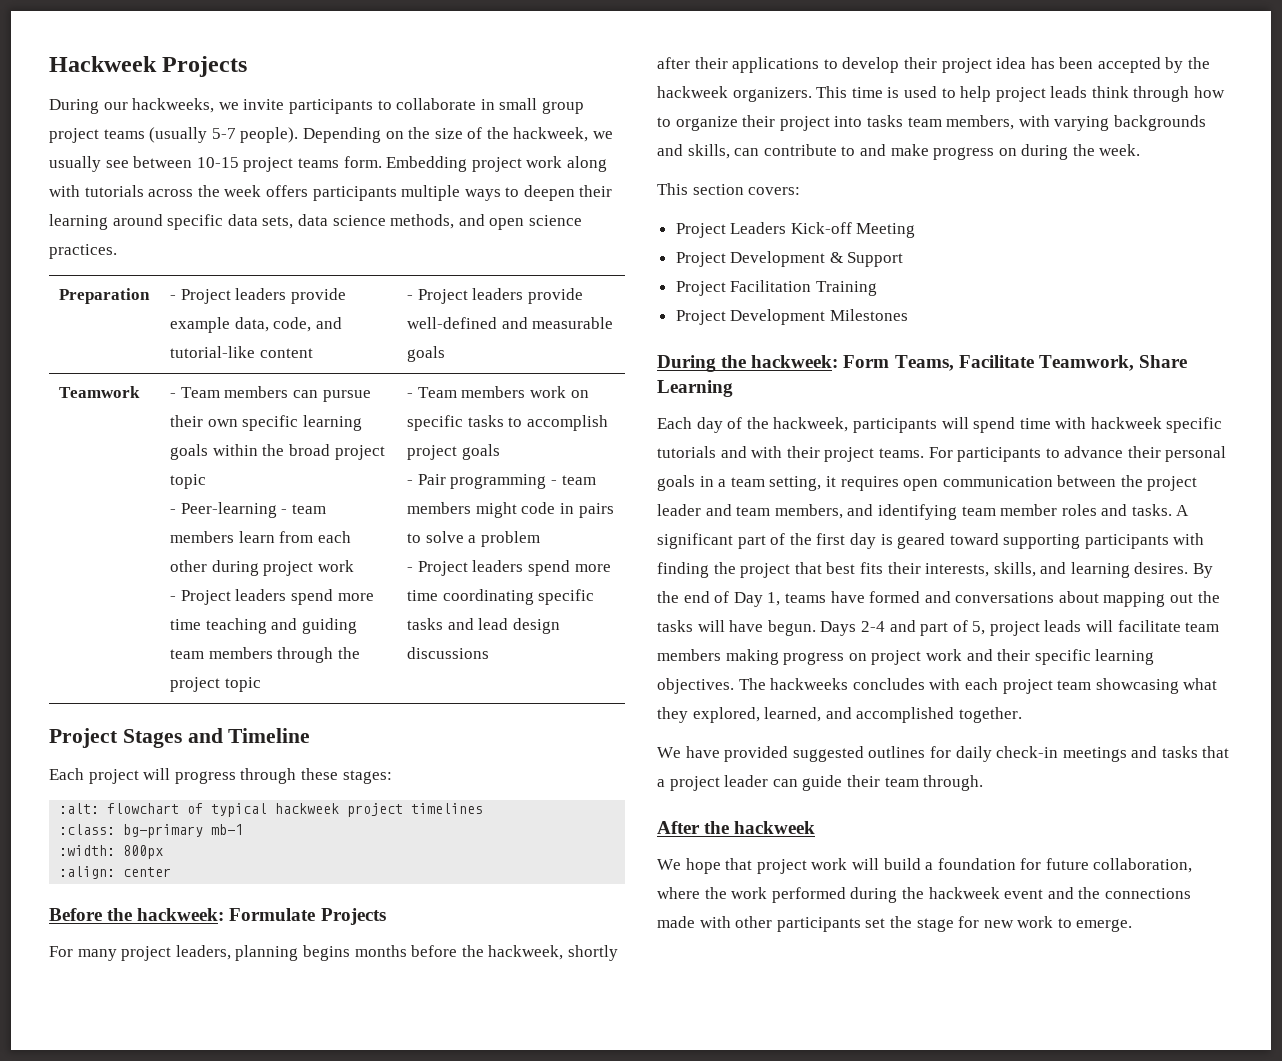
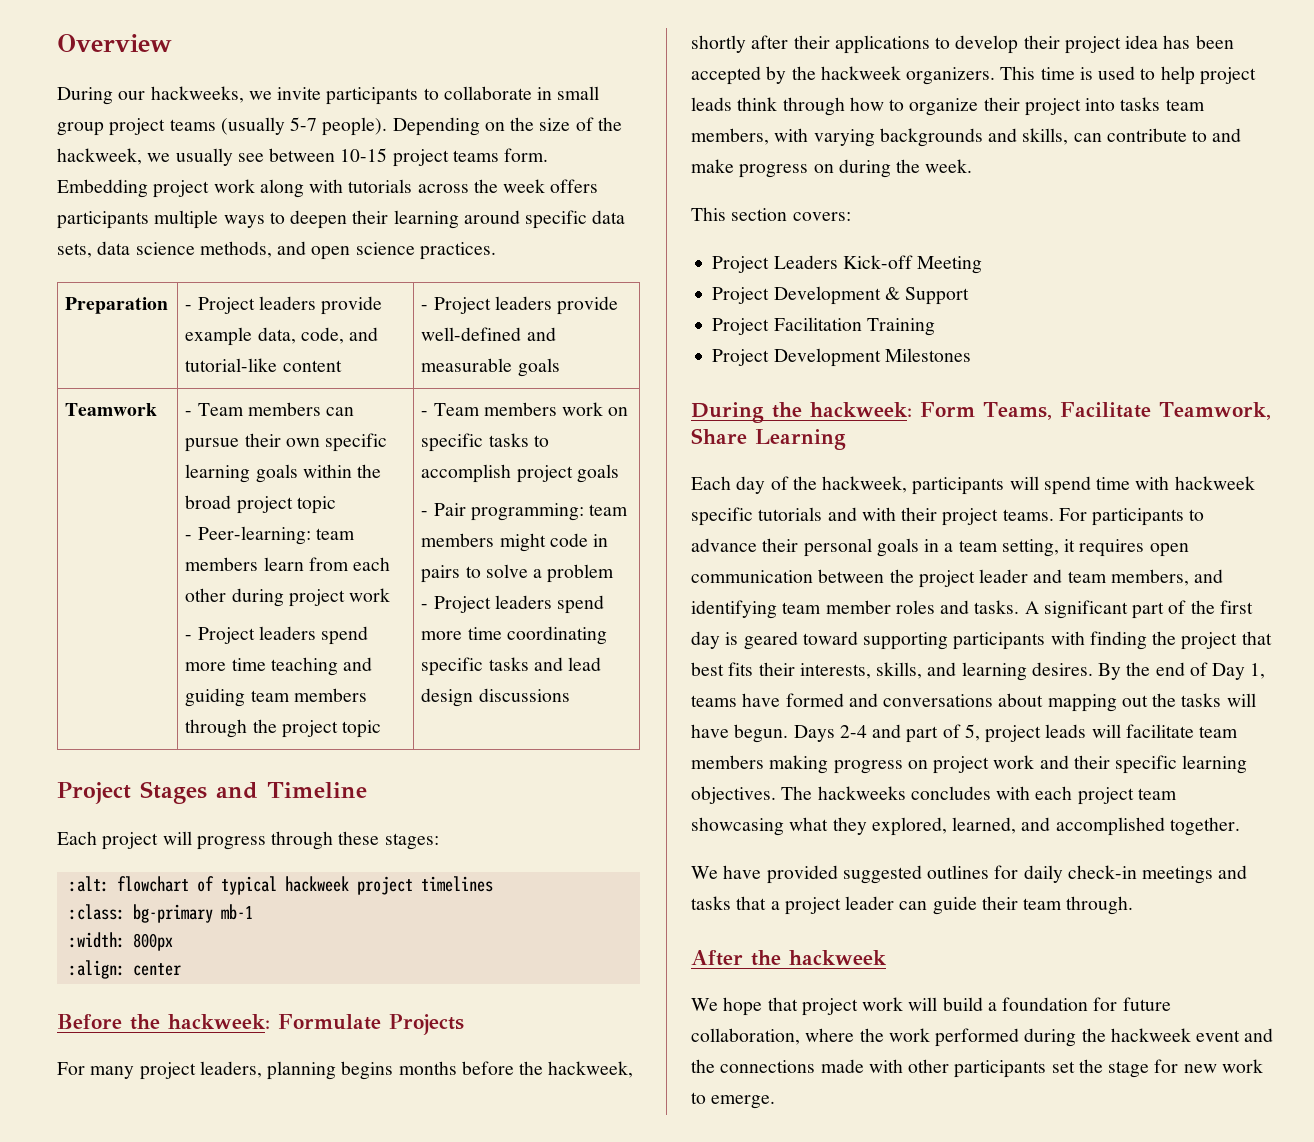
[49,56,248,77] Hackweek Projects -> [57,34,172,52] Overview
[180,502,288,518] Peer-learning - -> [197,526,311,545] Peer-learning:
[450,474,558,489] programming - -> [470,503,584,521] programming:

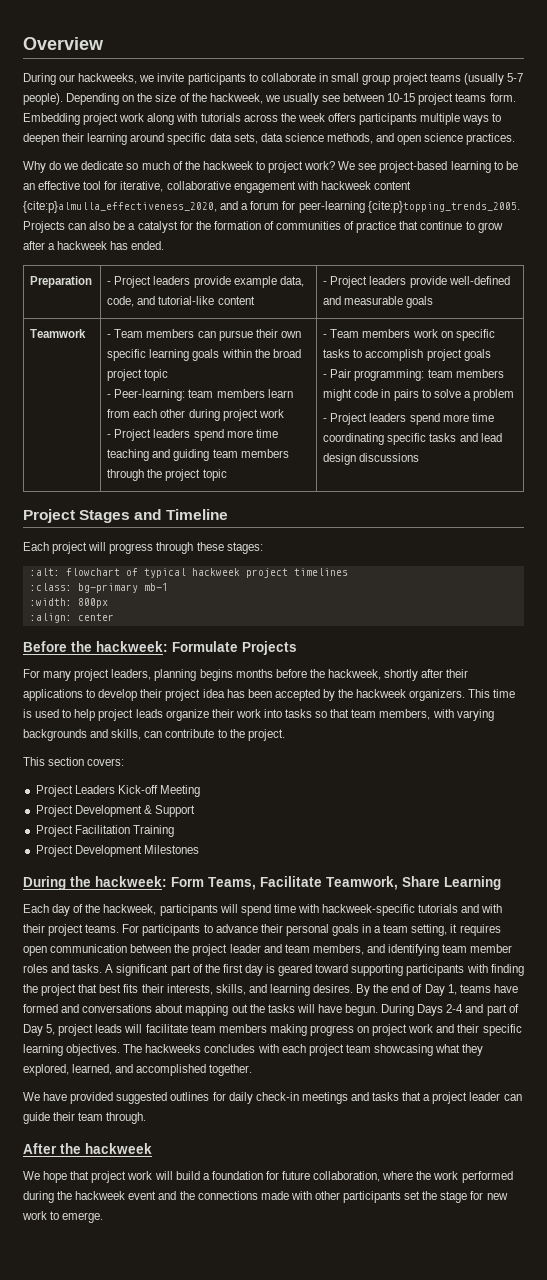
(496, 251) none -> [23,161,518,173] [23,181,411,193] [23,201,520,213] [23,221,503,233] [23,241,165,250] // Why do we dedicate so much of the hackweek to project work? We see project-based learning to be an effective tool for iterative, collaborative engagement with hackweek content {cite:p}almulla_effectiveness_2020, and a forum for peer-learning {cite:p}topping_trends_2005. Projects can also be a catalyst for the formation of communities of practice that continue to grow after a hackweek has ended.
[737,97,905,116] think through how to -> (163, 713) none
[1024,98,1081,116] project -> [235,709,261,718] work
(1161, 104) none -> [315,709,350,718] so that
[1212,128,1242,142] [691,159,973,178] and make progress on during the week. -> [229,729,285,741] the project.
[1174,476,1255,490] [691,507,753,526] hackweek specific -> [322,904,416,916] hackweek-specific
(789, 733) none -> [381,1004,415,1016] During
(961, 731) none -> [23,1024,43,1036] Day

